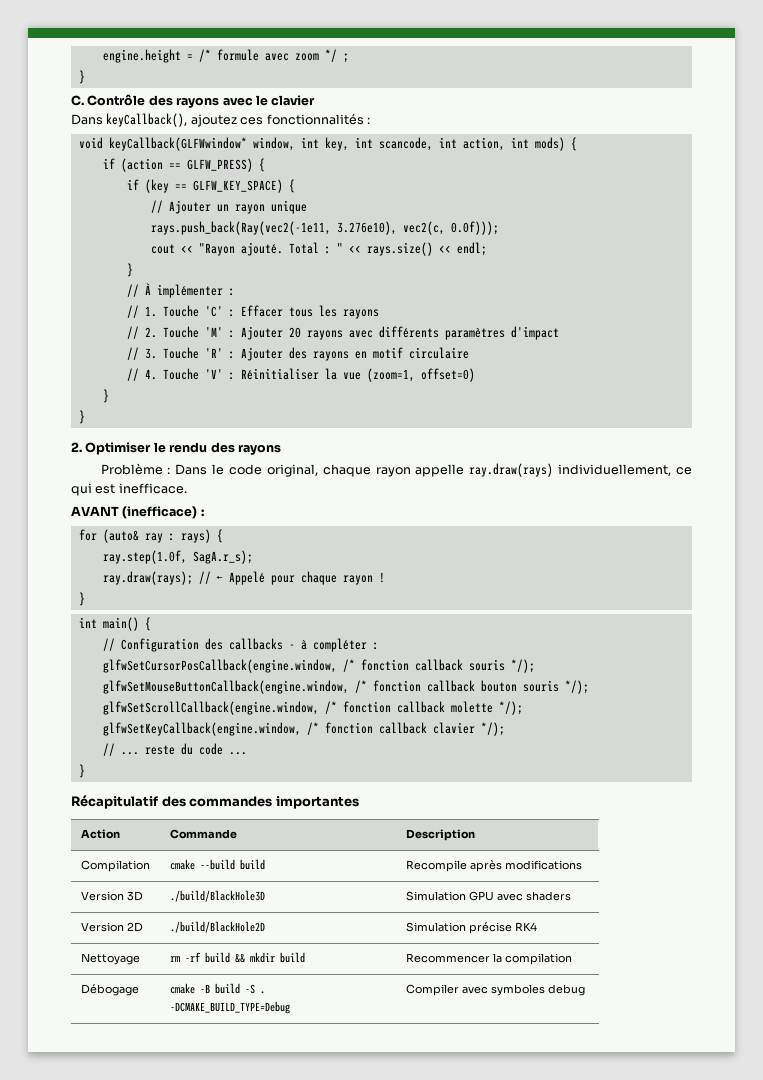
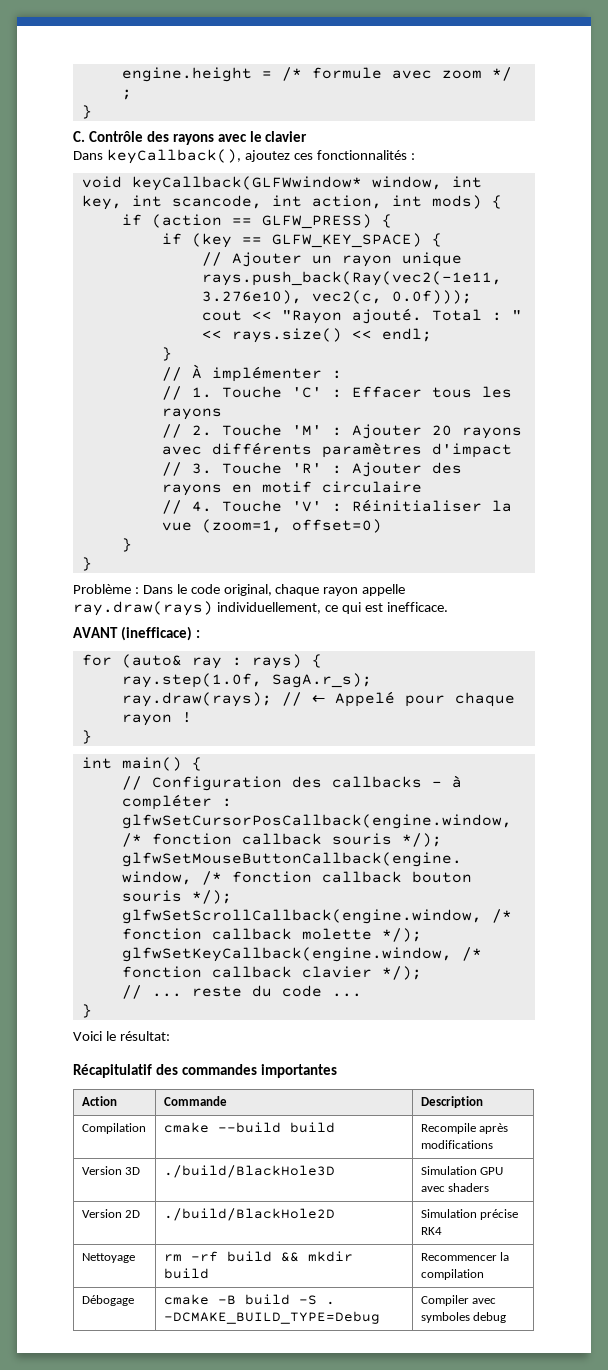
[71,442,281,455] // 2. Optimiser le rendu des rayons -> (92, 564) none
(85, 771) none -> [73,1031,170,1041] // Voici le résultat:

